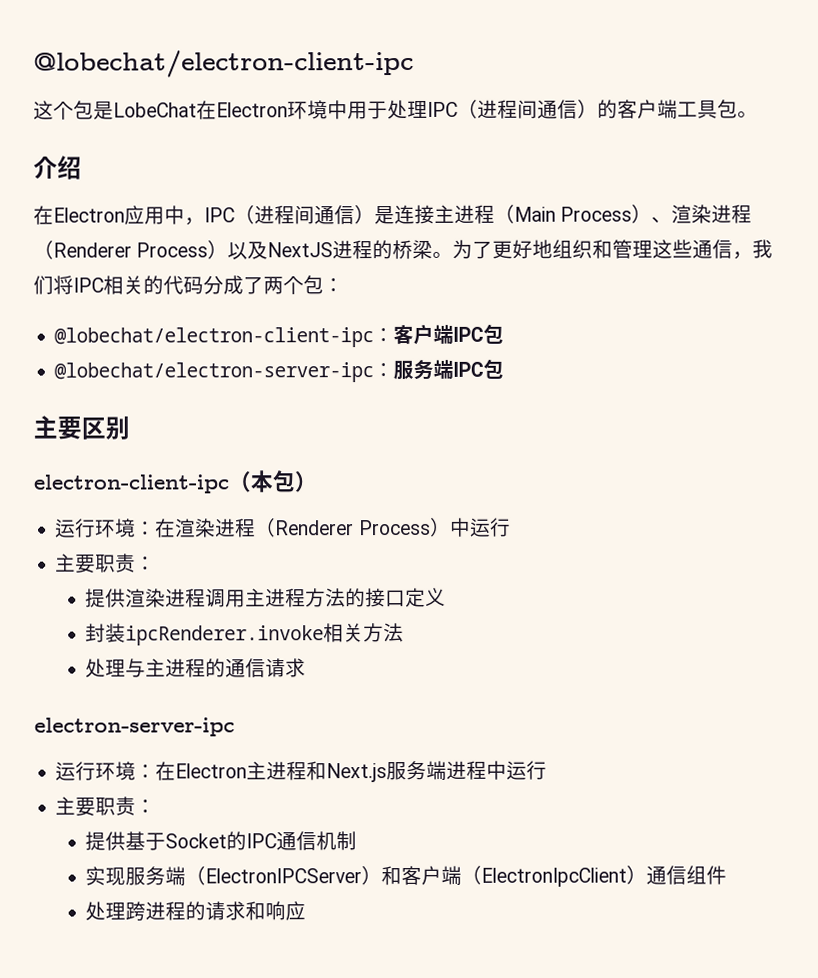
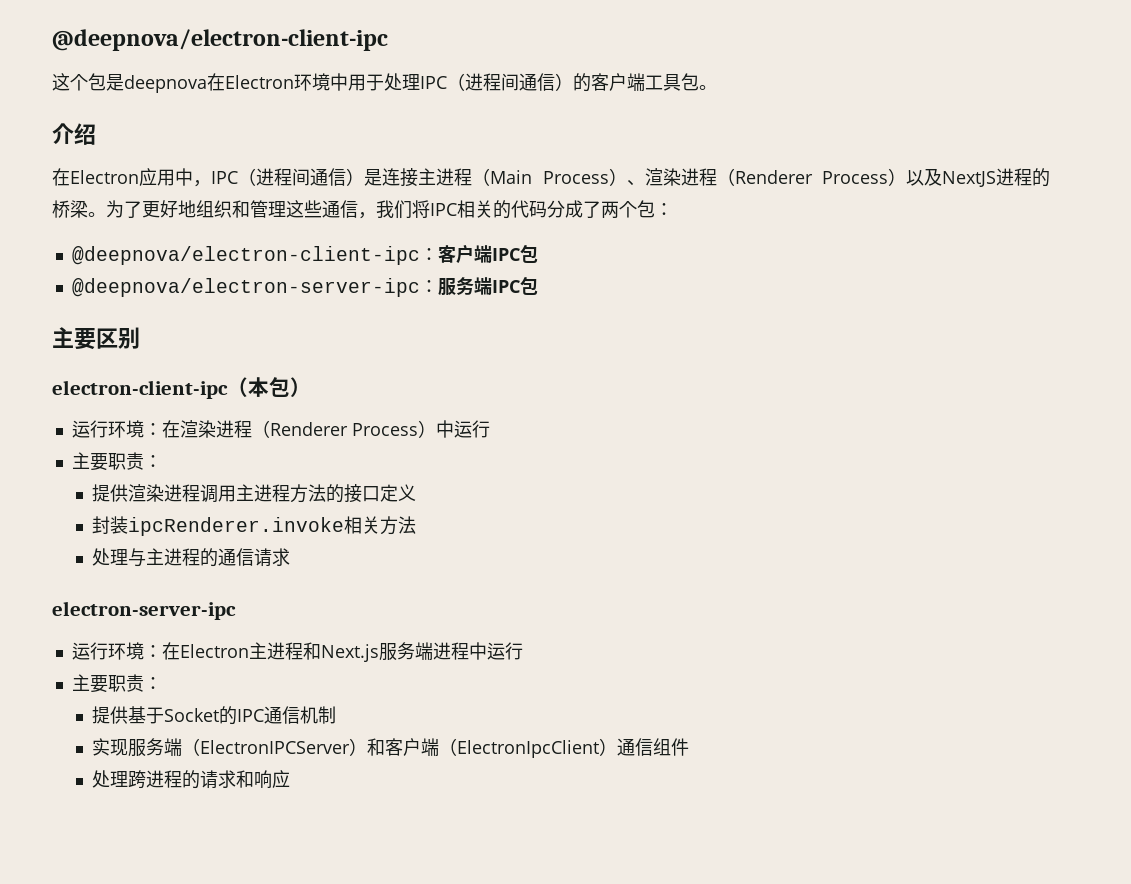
[33,49,414,78] @lobechat/electron-client-ipc -> [52,29,388,51] @deepnova/electron-client-ipc
[113,102,197,118] LobeChat -> [124,75,207,93] deepnova
[54,327,375,348] @lobechat/electron-client-ipc -> [71,246,420,265] @deepnova/electron-client-ipc
[54,362,375,383] @lobechat/electron-server-ipc -> [71,278,420,297] @deepnova/electron-server-ipc

